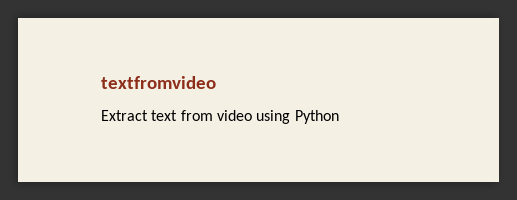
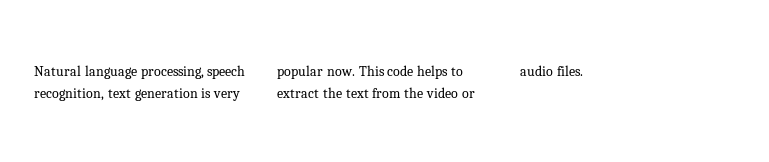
[101,76,216,89] [101,110,339,124] textfromvideo // Extract text from video using Python -> [34,65,246,79] [34,88,241,101] [277,65,463,79] [277,87,475,98] [520,65,583,76] Natural language processing, speech recognition, text generation is very popular now. This code helps to extract the text from the video or audio files.

